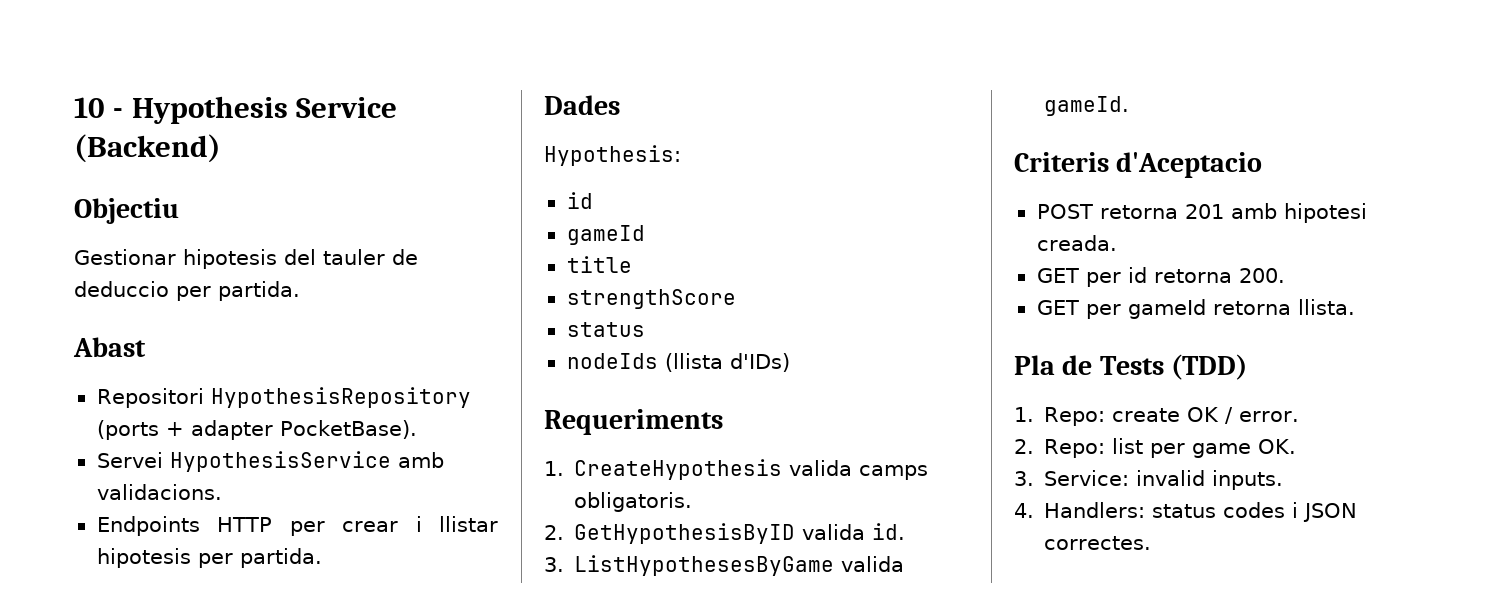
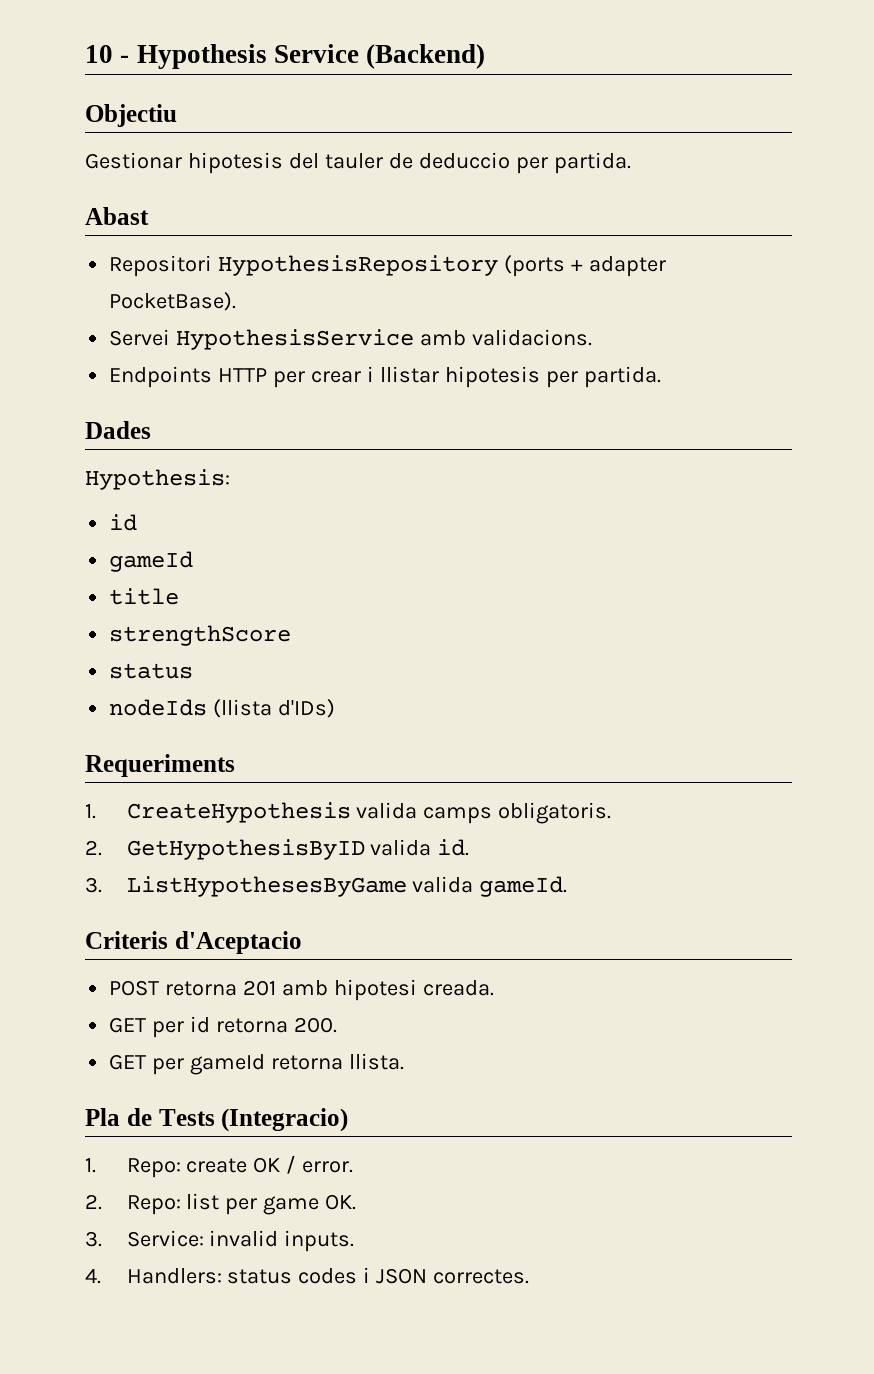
[1171,354,1248,380] (TDD) -> [221,1108,349,1132] (Integracio)

